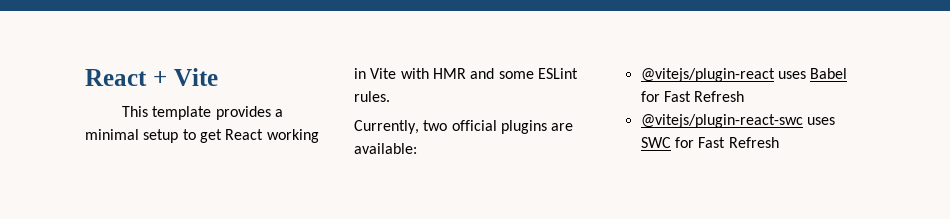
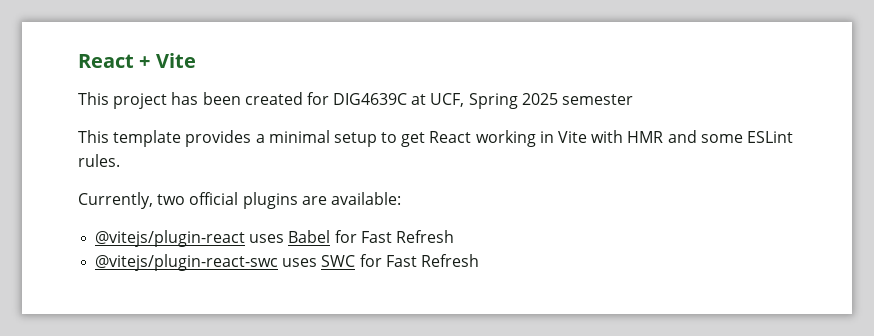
(218, 77) none -> [78,92,634,109] // This project has been created for DIG4639C at UCF, Spring 2025 semester

